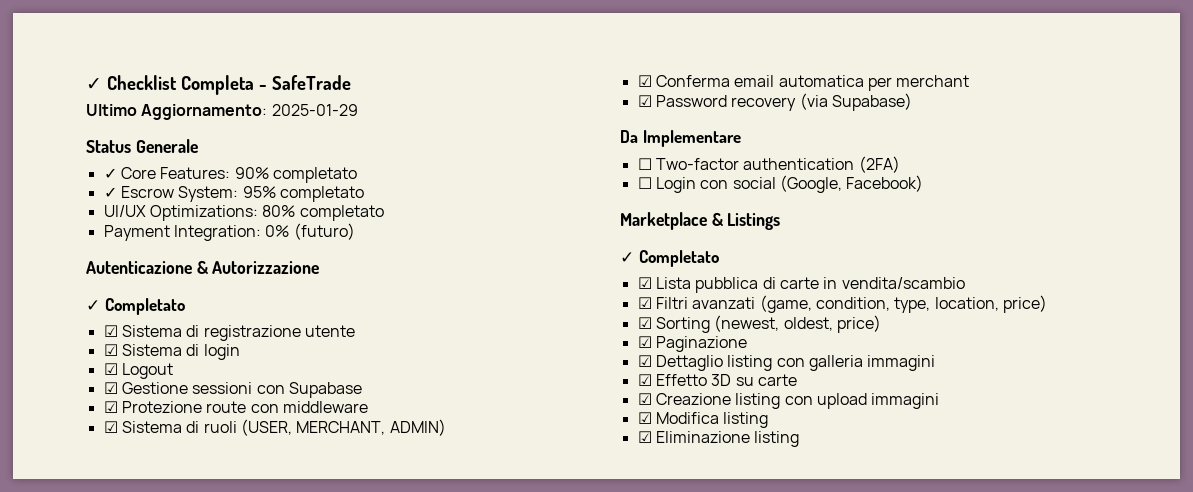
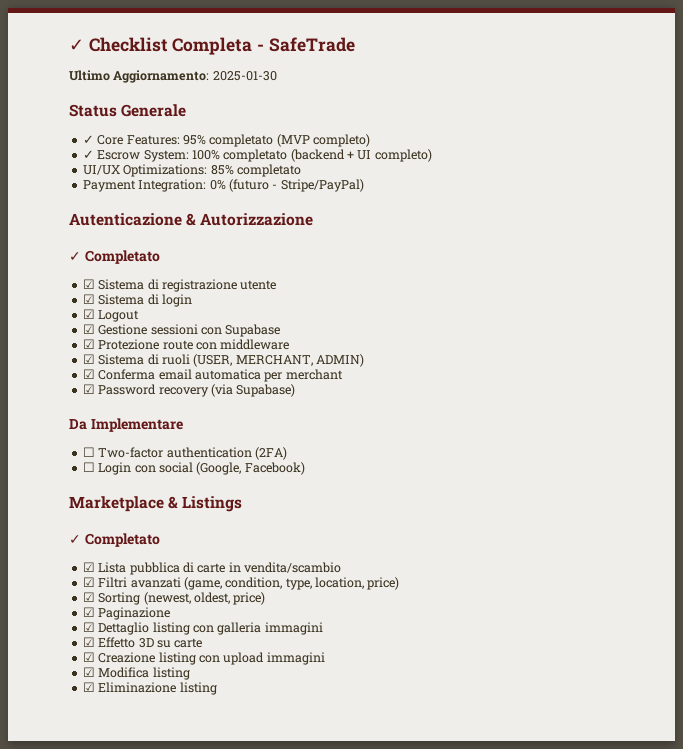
[271,104,358,116] 2025-01-29 -> [212,71,277,81] 2025-01-30
[234,167,357,183] 90% completato -> [182,134,370,147] 95% completato (MVP completo)
[242,186,364,202] 95% completato -> [191,149,432,162] 100% completato (backend + UI completo)
[262,205,296,217] 80% -> [210,165,234,175] 85%
[293,223,355,240] (futuro) -> [228,179,364,192] (futuro - Stripe/PayPal)

